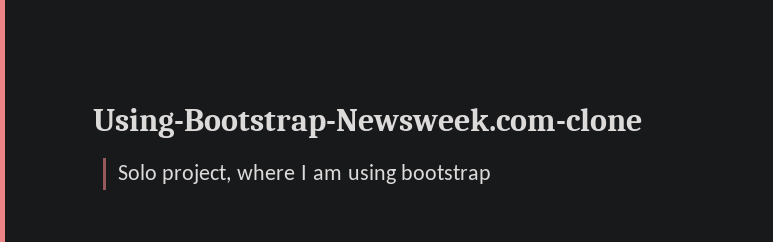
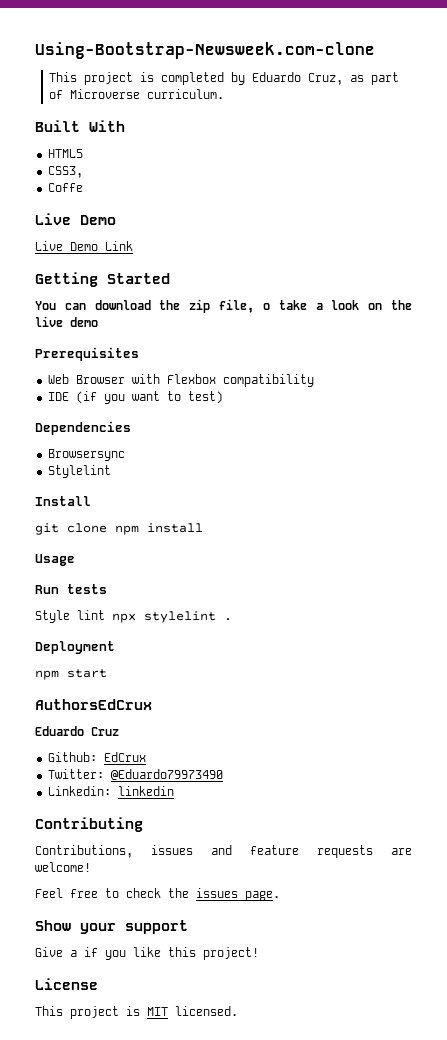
[117,164,492,184] Solo project, where I am using bootstrap -> [48,72,399,85] [48,89,224,99] [35,120,125,132] [47,149,83,158] [47,166,83,178] [47,183,83,192] [35,213,116,225] [35,241,133,251] [35,272,170,287] [35,299,412,313] [35,316,98,327] [35,347,139,361] [47,374,314,387] [47,391,223,404] [35,421,131,435] [47,449,125,461] [47,465,111,478] [35,496,91,506] [35,523,203,535] [35,554,75,566] [35,584,107,594] [35,610,232,623] [35,641,115,654] [35,669,107,680] [35,699,152,710] [35,726,119,736] [47,752,146,762] [47,769,223,780] [47,786,174,796] [35,817,143,832] [35,845,412,858] [35,862,91,872] [35,888,280,901] [35,920,188,934] [35,947,259,960] [35,978,98,990] [35,1006,238,1019] This project is completed by Eduardo Cruz, as part of Microverse curriculum. // Built With // HTML5 // CSS3, // Coffe // Live Demo // Live Demo Link // Getting Started // You can download the zip file, o take a look on the live demo // Prerequisites // Web Browser with Flexbox compatibility // IDE (if you want to test) // Dependencies // Browsersync // Stylelint // Install // git clone npm install // Usage // Run tests // Style lint npx stylelint . // Deployment // npm start // AuthorsEdCrux // Eduardo Cruz // Github: EdCrux // Twitter: @Eduardo79973490 // Linkedin: linkedin // Contributing // Contributions, issues and feature requests are welcome! // Feel free to check the issues page. // Show your support // Give a if you like this project! // License // This project is MIT licensed.

